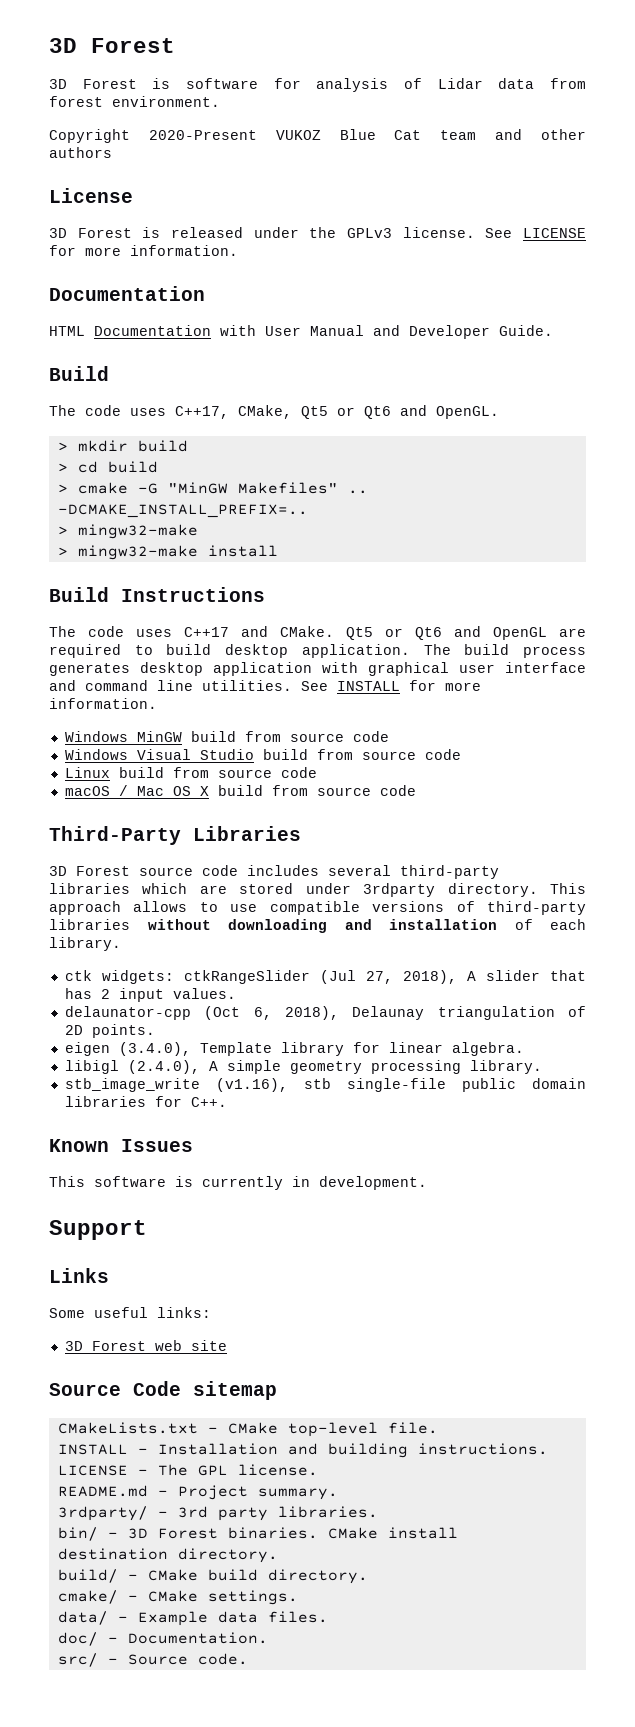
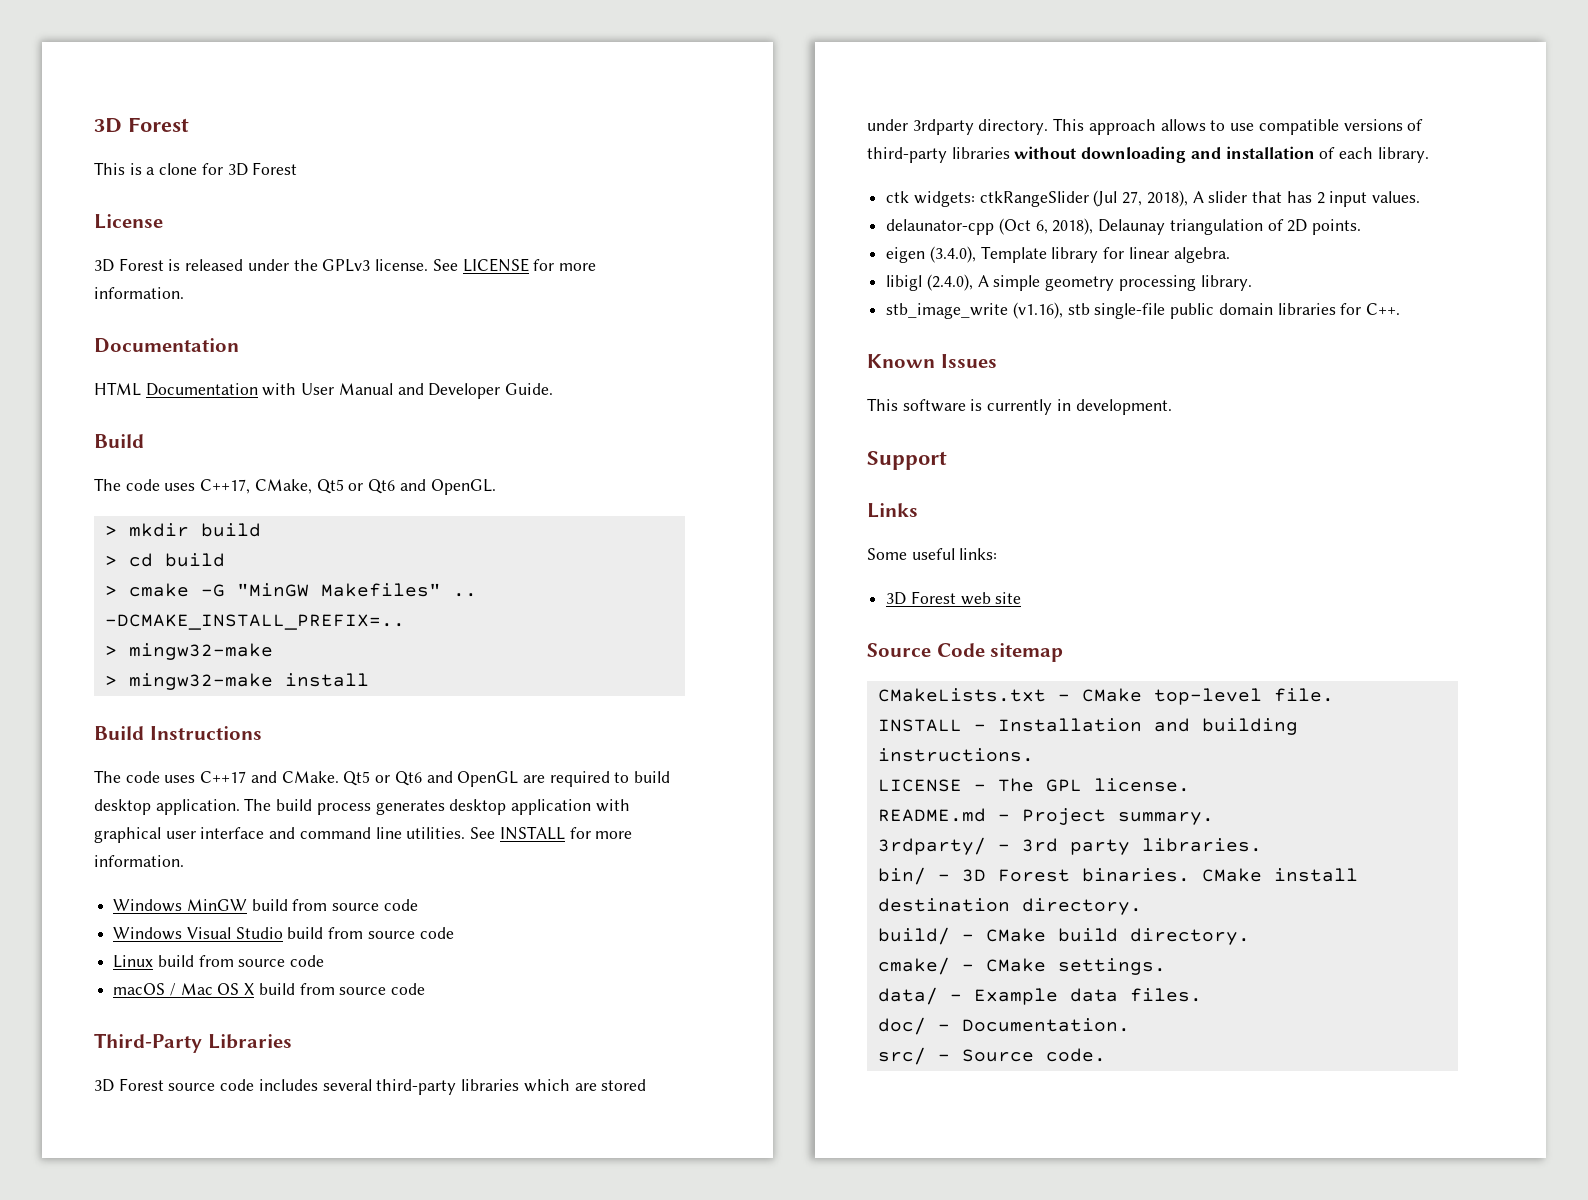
[49,38,175,53] [49,78,586,92] [49,96,220,107] [49,129,586,143] [49,147,112,158] 3D Forest // 3D Forest is software for analysis of Lidar data from forest environment. // Copyright 2020-Present VUKOZ Blue Cat team and other authors -> [94,117,189,133] [94,162,298,176] 3D Forest // This is a clone for 3D Forest

